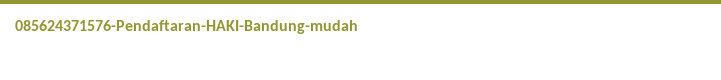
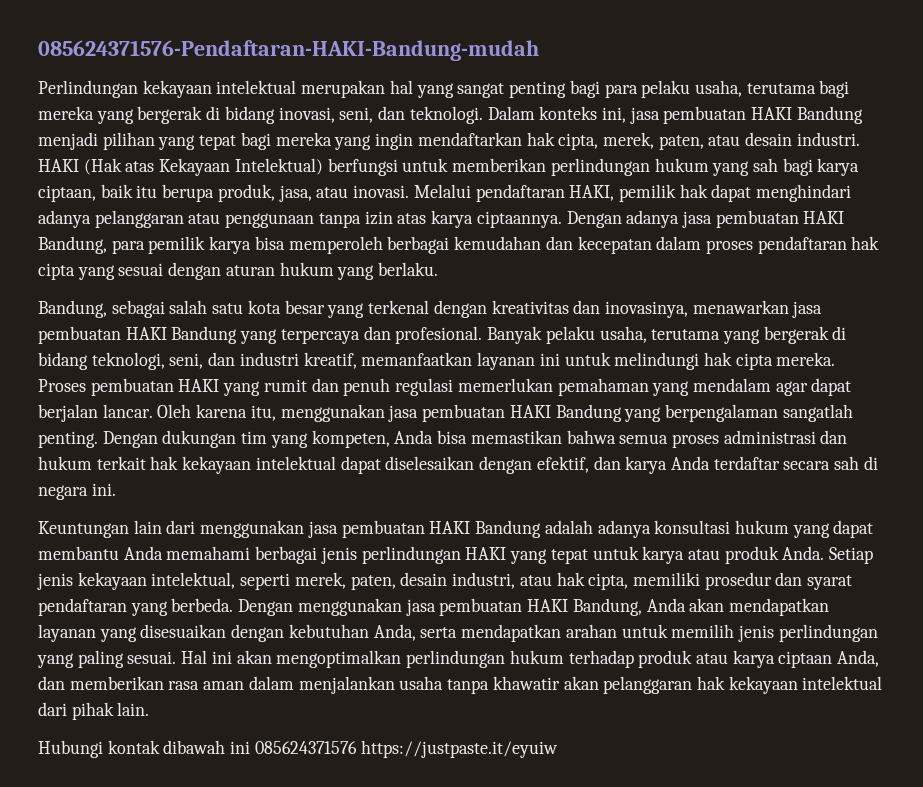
(358, 27) none -> [38,80,850,98] [38,106,863,124] [38,132,860,150] [38,158,860,176] [38,184,852,202] [38,210,845,228] [38,236,880,254] [38,262,439,280] [38,300,823,318] [38,326,847,344] [38,352,836,370] [38,378,852,396] [38,404,853,422] [38,430,848,448] [38,456,878,474] [38,483,116,500] [38,520,874,538] [38,546,874,564] [37,572,853,590] [38,598,829,616] [38,624,878,642] [37,650,880,668] [38,676,883,694] [38,702,150,720] [38,740,558,758] // Perlindungan kekayaan intelektual merupakan hal yang sangat penting bagi para pelaku usaha, terutama bagi mereka yang bergerak di bidang inovasi, seni, dan teknologi. Dalam konteks ini, jasa pembuatan HAKI Bandung menjadi pilihan yang tepat bagi mereka yang ingin mendaftarkan hak cipta, merek, paten, atau desain industri. HAKI (Hak atas Kekayaan Intelektual) berfungsi untuk memberikan perlindungan hukum yang sah bagi karya ciptaan, baik itu berupa produk, jasa, atau inovasi. Melalui pendaftaran HAKI, pemilik hak dapat menghindari adanya pelanggaran atau penggunaan tanpa izin atas karya ciptaannya. Dengan adanya jasa pembuatan HAKI Bandung, para pemilik karya bisa memperoleh berbagai kemudahan dan kecepatan dalam proses pendaftaran hak cipta yang sesuai dengan aturan hukum yang berlaku. // Bandung, sebagai salah satu kota besar yang terkenal dengan kreativitas dan inovasinya, menawarkan jasa pembuatan HAKI Bandung yang terpercaya dan profesional. Banyak pelaku usaha, terutama yang bergerak di bidang teknologi, seni, dan industri kreatif, memanfaatkan layanan ini untuk melindungi hak cipta mereka. Proses pembuatan HAKI yang rumit dan penuh regulasi memerlukan pemahaman yang mendalam agar dapat berjalan lancar. Oleh karena itu, menggunakan jasa pembuatan HAKI Bandung yang berpengalaman sangatlah penting. Dengan dukungan tim yang kompeten, Anda bisa memastikan bahwa semua proses administrasi dan hukum terkait hak kekayaan intelektual dapat diselesaikan dengan efektif, dan karya Anda terdaftar secara sah di negara ini. // Keuntungan lain dari menggunakan jasa pembuatan HAKI Bandung adalah adanya konsultasi hukum yang dapat membantu Anda memahami berbagai jenis perlindungan HAKI yang tepat untuk karya atau produk Anda. Setiap jenis kekayaan intelektual, seperti merek, paten, desain industri, atau hak cipta, memiliki prosedur dan syarat pendaftaran yang berbeda. Dengan menggunakan jasa pembuatan HAKI Bandung, Anda akan mendapatkan layanan yang disesuaikan dengan kebutuhan Anda, serta mendapatkan arahan untuk memilih jenis perlindungan yang paling sesuai. Hal ini akan mengoptimalkan perlindungan hukum terhadap produk atau karya ciptaan Anda, dan memberikan rasa aman dalam menjalankan usaha tanpa khawatir akan pelanggaran hak kekayaan intelektual dari pihak lain. // Hubungi kontak dibawah ini 085624371576 https://justpaste.it/eyuiw

